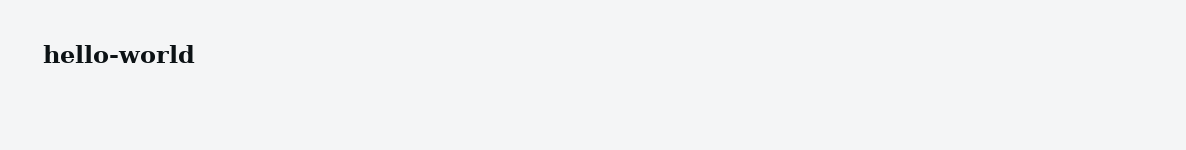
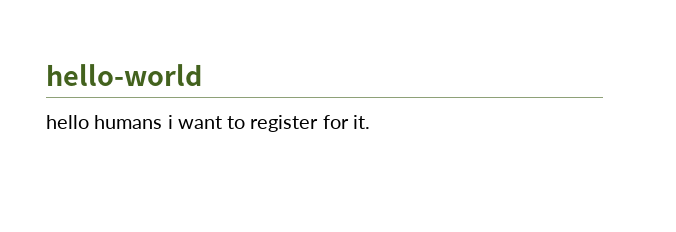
(195, 54) none -> [46,115,370,132] // hello humans i want to register for it.

